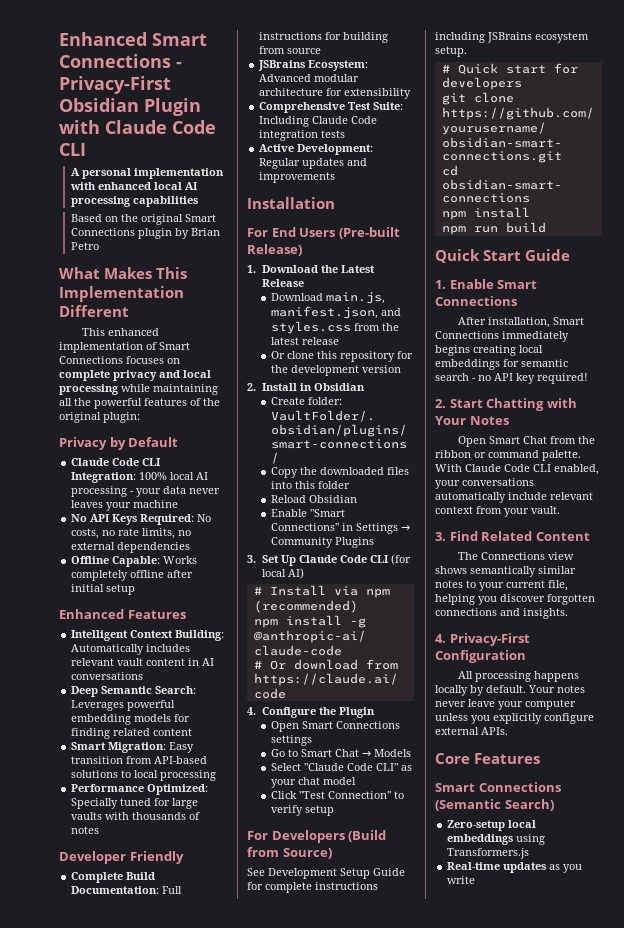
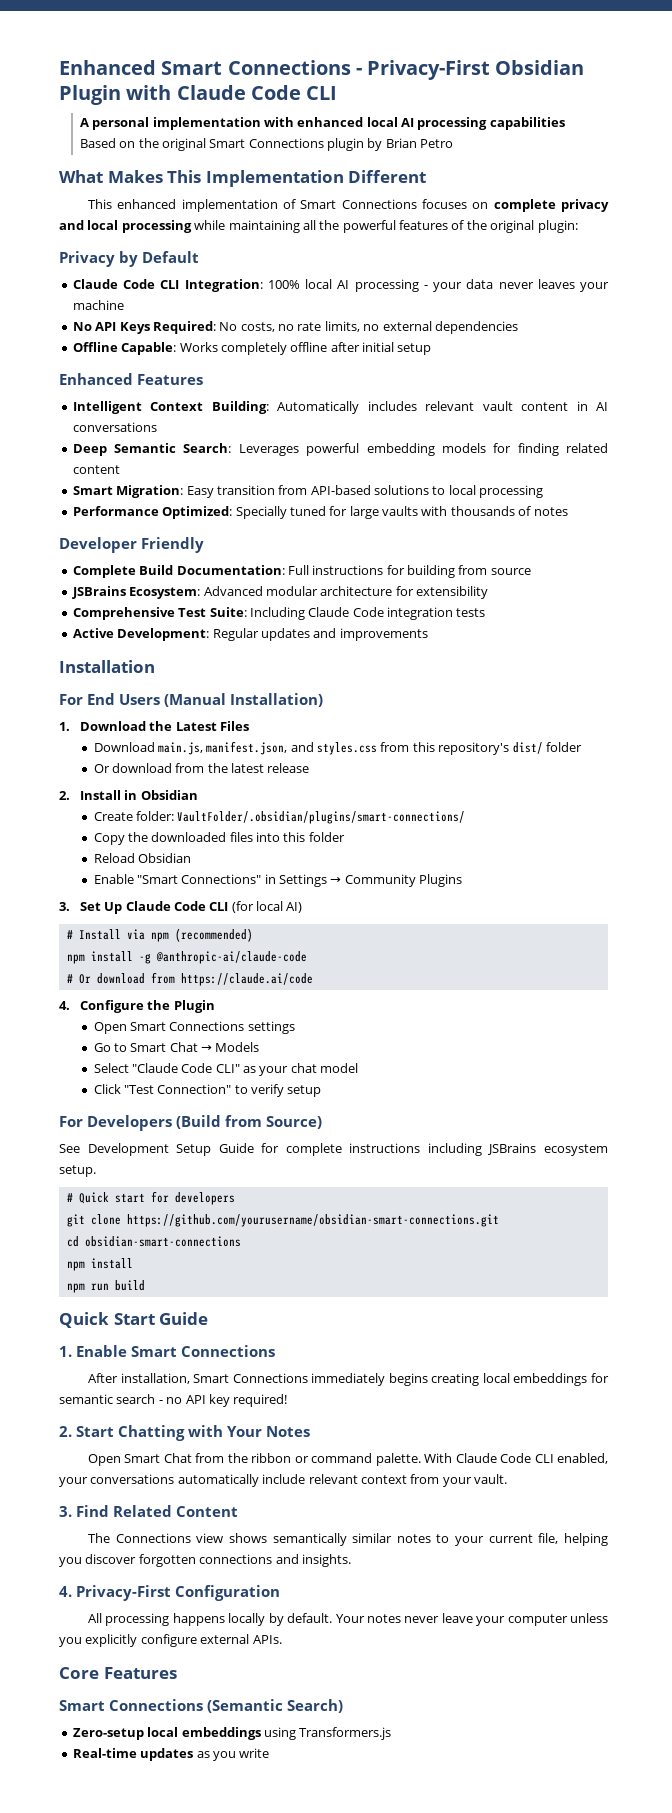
[338,227,400,239] [247,244,302,256] (Pre-built Release) -> [164,693,323,707] (Manual Installation)
[261,279,304,287] Release -> [219,721,249,731] Files
[382,323,400,331] [271,337,340,345] [271,351,414,362] [271,365,402,376] the latest release // Or clone this repository for the development version -> [412,742,582,755] [93,763,310,773] this repository's dist/ folder // Or download from the latest release

